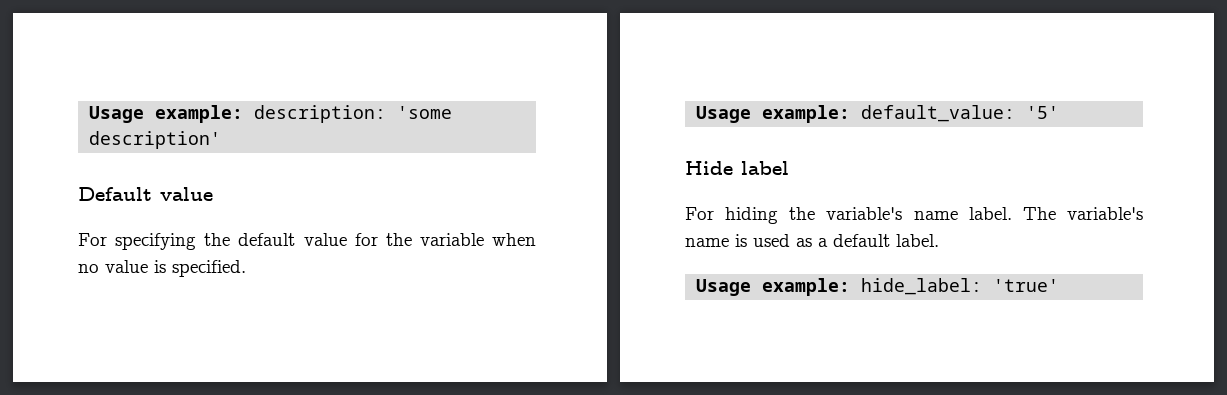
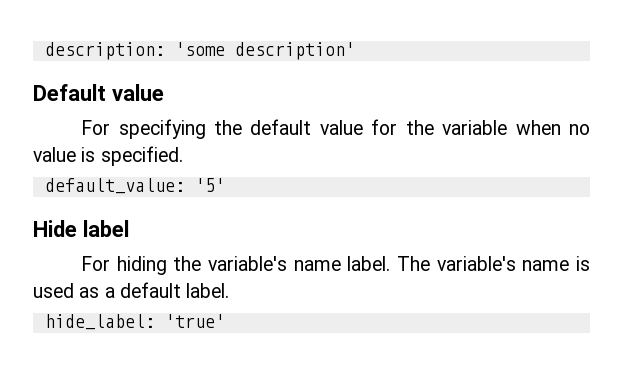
[89,105,244,123] Usage example: -> (44, 51) none
[696,105,851,123] Usage example: -> (183, 156) none
[696,278,851,296] Usage example: -> (230, 290) none

